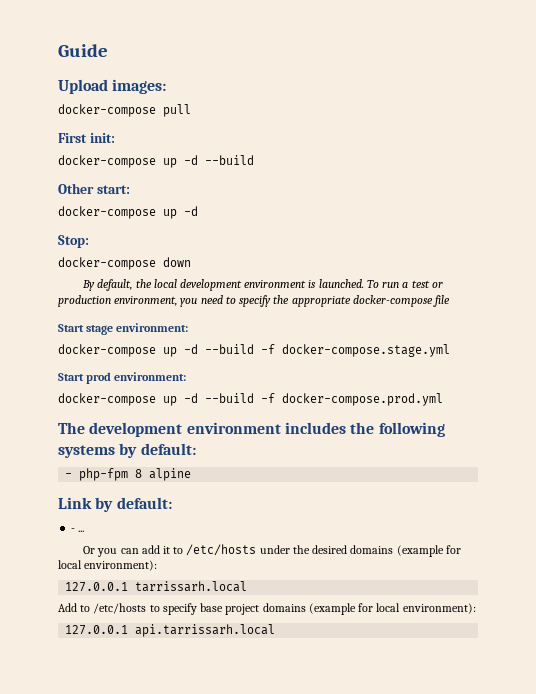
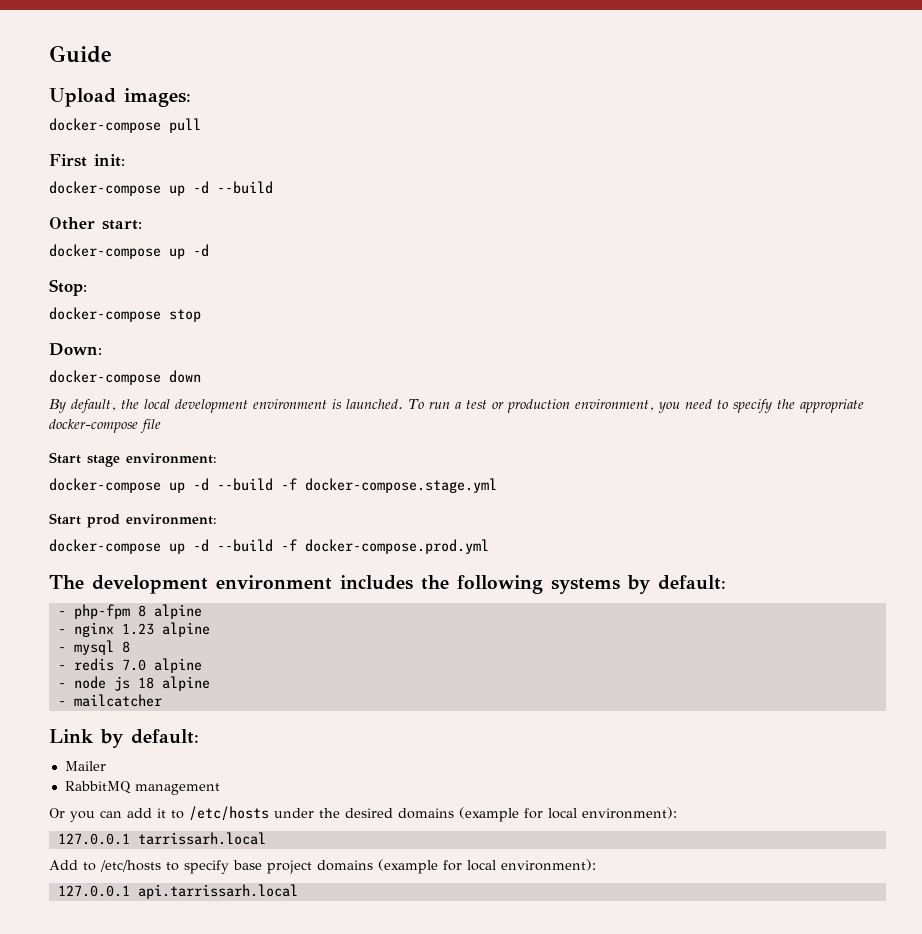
(89, 241) none -> [49,307,201,322] [49,343,102,356] // docker-compose stop // Down:
(192, 474) none -> [57,622,210,637] [57,640,130,655] [57,658,202,673] [57,676,210,691] [57,694,162,707] // - nginx 1.23 alpine // - mysql 8 // - redis 7.0 alpine // - node js 18 alpine // - mailcatcher
[71,528,85,532] - ... -> [64,761,106,771] [64,781,220,795] Mailer // RabbitMQ management

